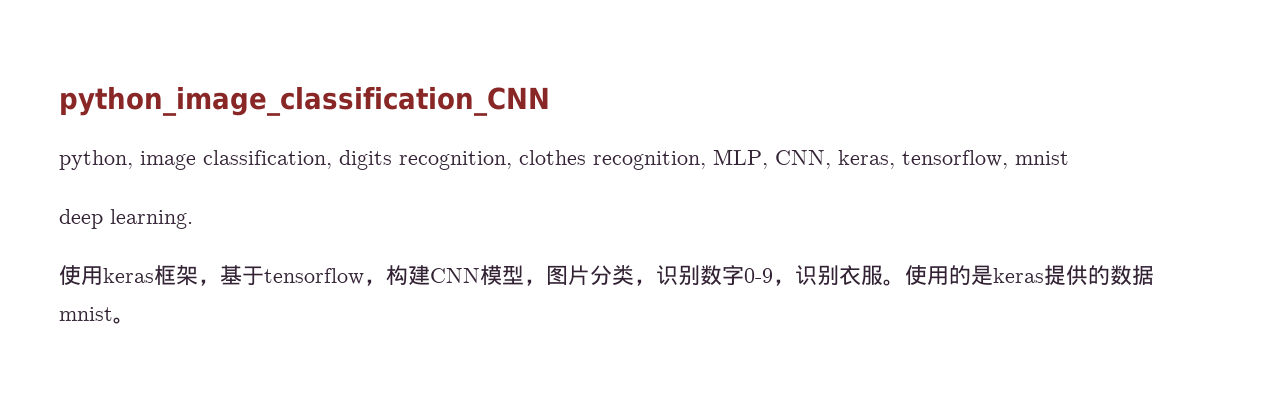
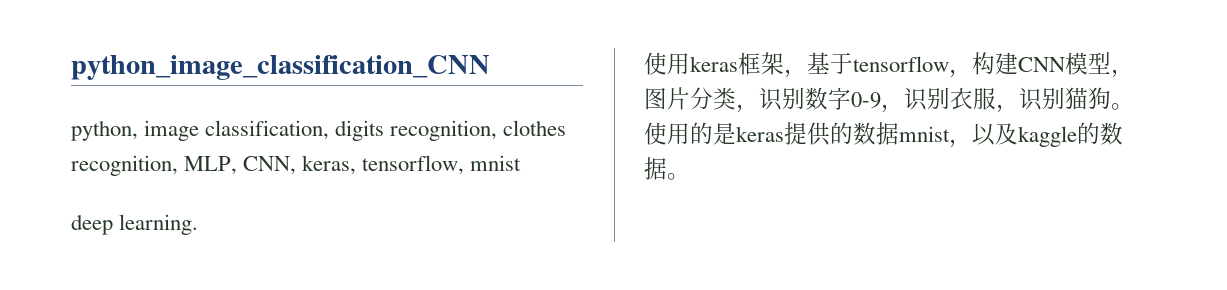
(883, 275) none -> [996,87,1111,113] ，识别猫狗
(113, 314) none -> [949,122,1123,148] [644,157,667,180] ，以及kaggle的数据

